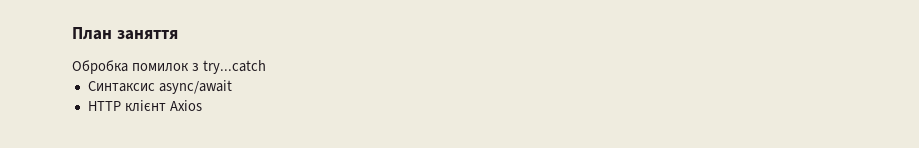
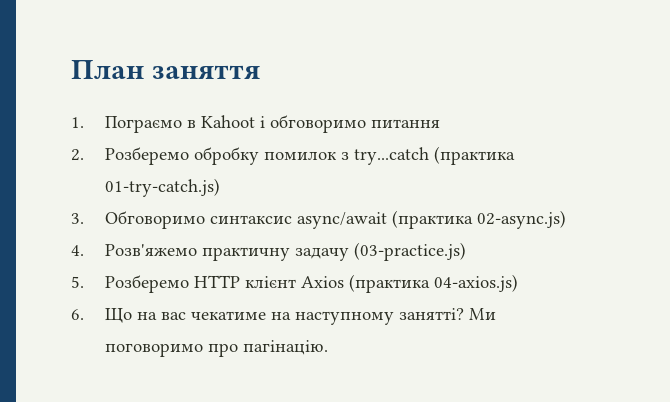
[72,60,266,74] [87,80,232,94] [87,100,202,112] Обробка помилок з try...catch // Синтаксис async/await // HTTP клієнт Axios -> [71,115,441,133] [71,146,516,165] [105,178,221,197] [71,210,567,229] [71,242,467,261] [71,274,519,293] [71,308,497,325] [105,340,329,357] 1. Пограємо в Kahoot і обговоримо питання // 2. Розберемо обробку помилок з try...catch (практика 01-try-catch.js) // 3. Обговоримо синтаксис async/await (практика 02-async.js) // 4. Розв'яжемо практичну задачу (03-practice.js) // 5. Розберемо HTTP клієнт Axios (практика 04-axios.js) // 6. Що на вас чекатиме на наступному занятті? Ми поговоримо про пагінацію.

